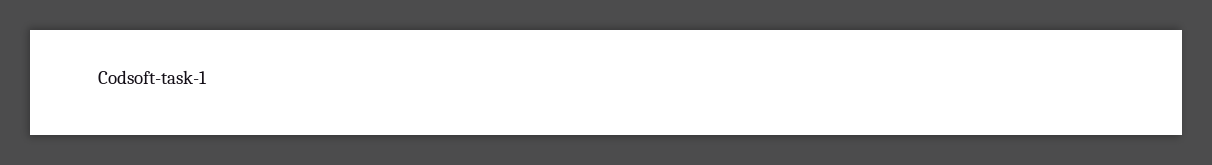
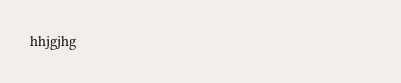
[98,70,207,84] Codsoft-task-1 -> [30,36,76,50] hhjgjhg

